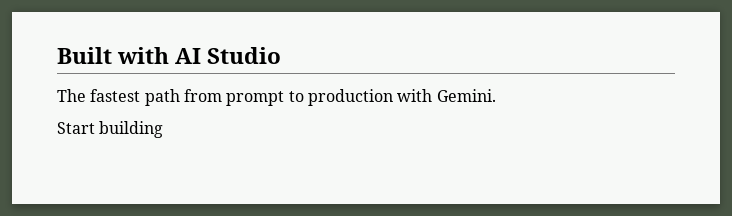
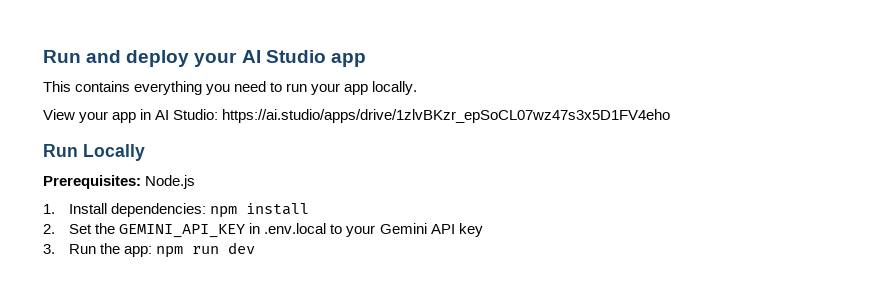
[57,47,282,64] [57,89,496,106] [57,121,164,138] Built with AI Studio // The fastest path from prompt to production with Gemini. // Start building -> [43,50,366,67] [43,81,418,95] [43,109,671,123] [43,144,145,161] [43,175,196,189] [43,203,310,218] [43,223,483,238] [43,242,256,258] Run and deploy your AI Studio app // This contains everything you need to run your app locally. // View your app in AI Studio: https://ai.studio/apps/drive/1zlvBKzr_epSoCL07wz47s3x5D1FV4eho // Run Locally // Prerequisites: Node.js // 1. Install dependencies: npm install // 2. Set the GEMINI_API_KEY in .env.local to your Gemini API key // 3. Run the app: npm run dev

